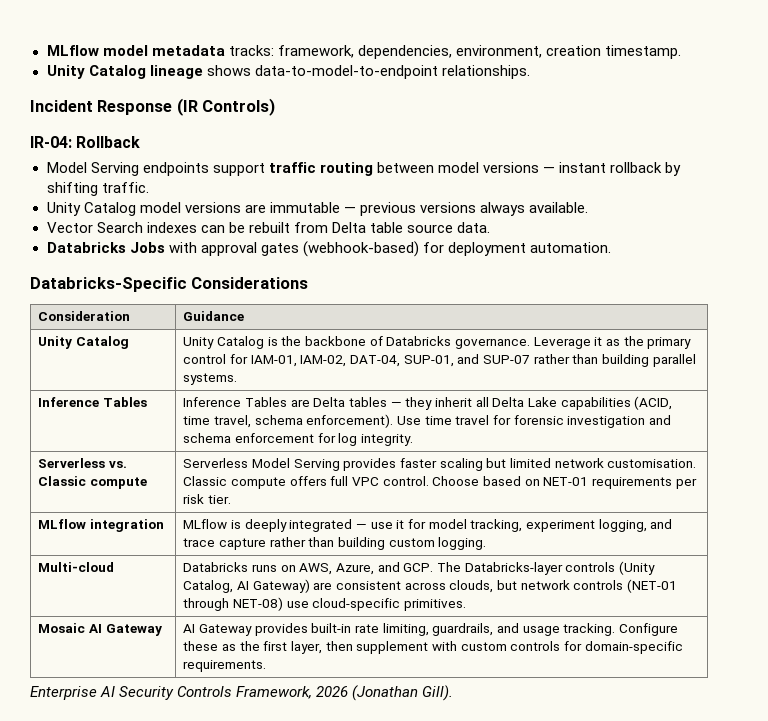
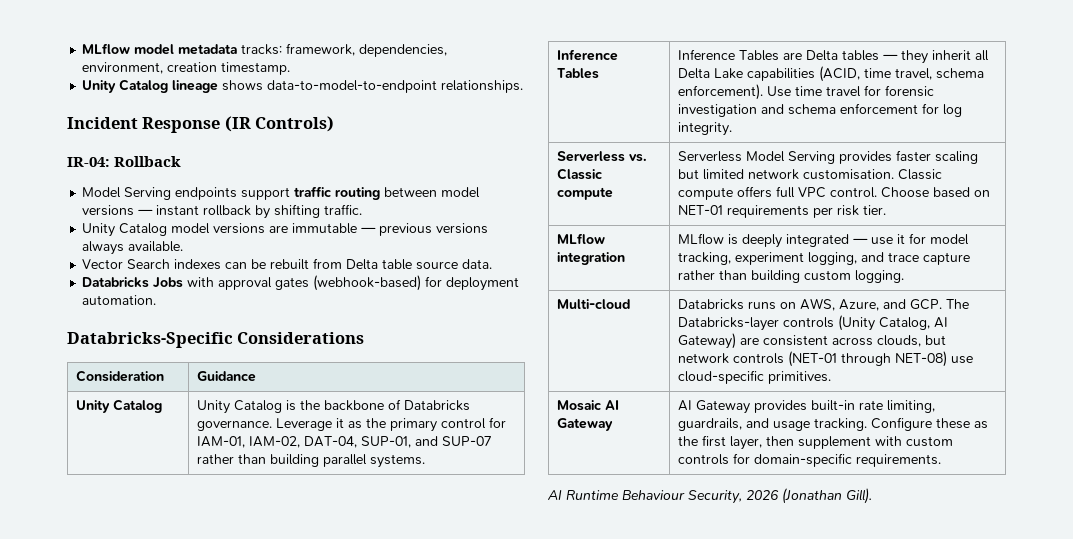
[30,686,313,700] Enterprise AI Security Controls Framework, -> [547,490,742,504] AI Runtime Behaviour Security,

